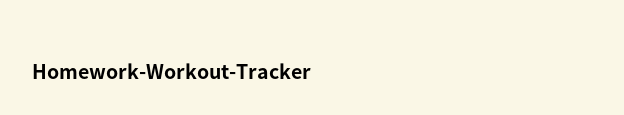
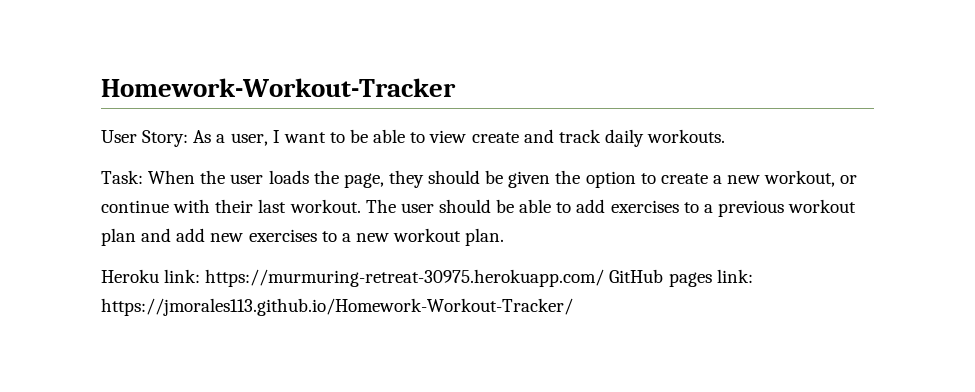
(311, 71) none -> [101,129,726,147] [101,170,858,188] [101,199,857,217] [101,228,505,246] [101,269,753,287] [101,298,573,316] // User Story: As a user, I want to be able to view create and track daily workouts. // Task: When the user loads the page, they should be given the option to create a new workout, or continue with their last workout. The user should be able to add exercises to a previous workout plan and add new exercises to a new workout plan. // Heroku link: https://murmuring-retreat-30975.herokuapp.com/ GitHub pages link: https://jmorales113.github.io/Homework-Workout-Tracker/

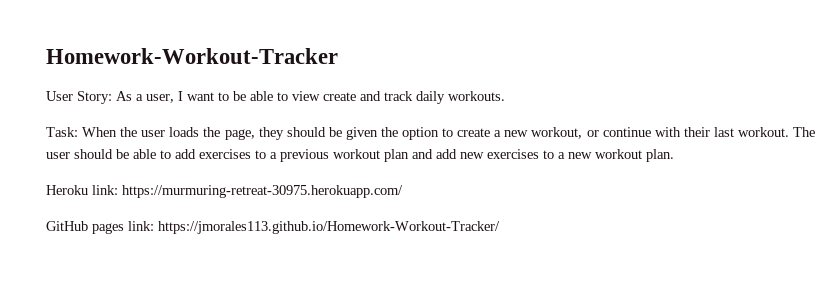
(605, 278) none -> (403, 191) //

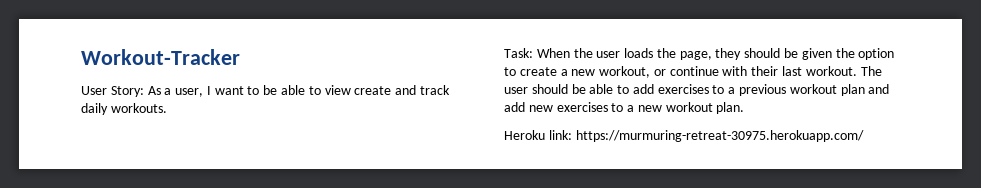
[46,48,338,64] Homework-Workout-Tracker -> [81,49,240,65] Workout-Tracker
[46,221,500,234] // GitHub pages link: https://jmorales113.github.io/Homework-Workout-Tracker/ -> (864, 136) none

